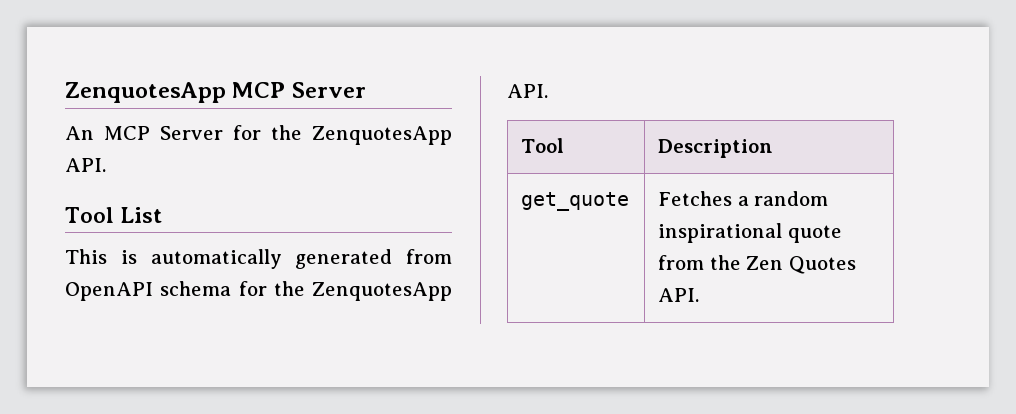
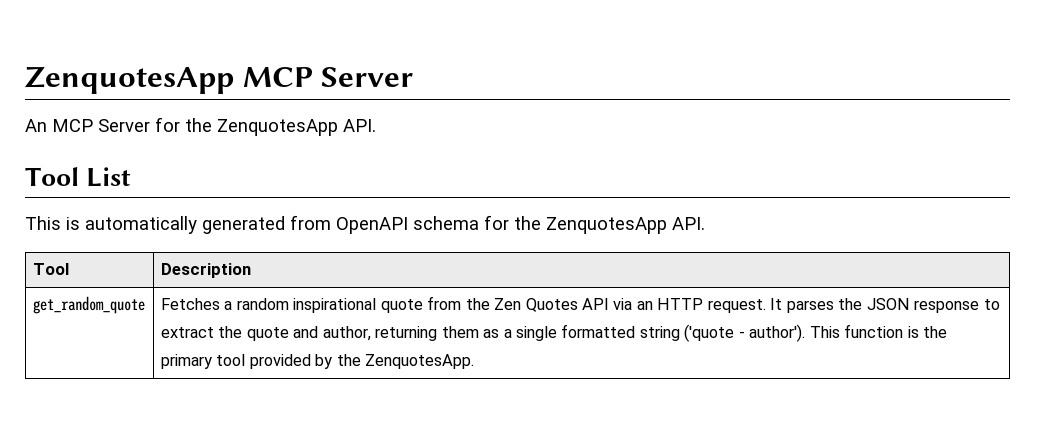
[521,192,630,211] get_quote -> [32,296,145,314] get_random_quote
[658,288,700,302] API. -> [582,298,1000,313] [160,324,948,342] [160,354,475,369] API via an HTTP request. It parses the JSON response to extract the quote and author, returning them as a single formatted string ('quote - author'). This function is the primary tool provided by the ZenquotesApp.

